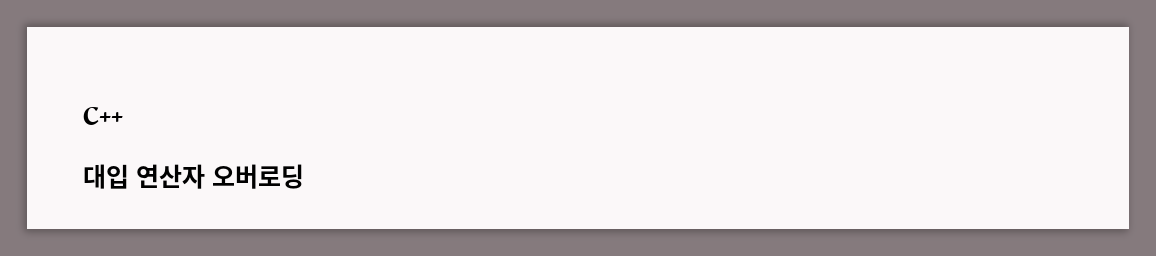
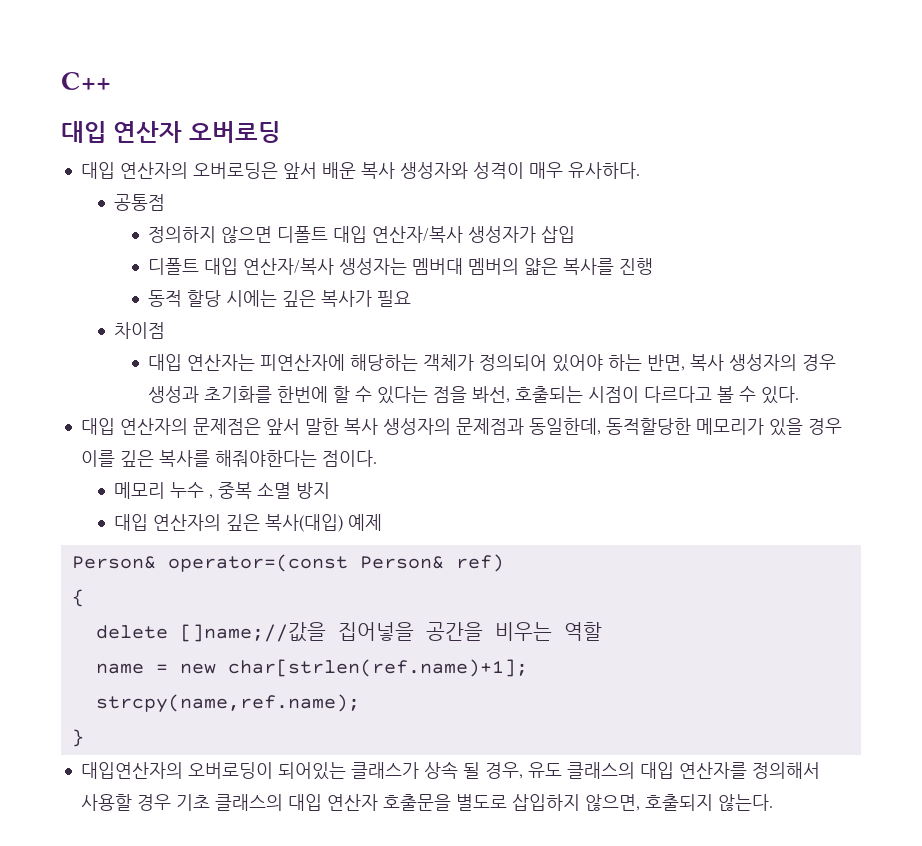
(304, 176) none -> [80,162,640,179] [114,194,166,211] [148,226,576,243] [148,258,654,275] [148,290,412,307] [114,322,166,339] [148,354,837,372] [148,386,800,404] [80,418,842,436] [80,450,377,467] [114,482,331,499] [114,514,383,532] [71,554,504,572] [71,589,84,607] [95,622,602,642] [95,659,528,677] [95,694,360,713] [71,729,84,747] [80,761,820,780] [80,794,773,811] // 대입 연산자의 오버로딩은 앞서 배운 복사 생성자와 성격이 매우 유사하다. // 공통점 // 정의하지 않으면 디폴트 대입 연산자/복사 생성자가 삽입 // 디폴트 대입 연산자/복사 생성자는 멤버대 멤버의 얇은 복사를 진행 // 동적 할당 시에는 깊은 복사가 필요 // 차이점 // 대입 연산자는 피연산자에 해당하는 객체가 정의되어 있어야 하는 반면, 복사 생성자의 경우 생성과 초기화를 한번에 할 수 있다는 점을 봐선, 호출되는 시점이 다르다고 볼 수 있다. // 대입 연산자의 문제점은 앞서 말한 복사 생성자의 문제점과 동일한데, 동적할당한 메모리가 있을 경우 이를 깊은 복사를 해줘야한다는 점이다. // 메모리 누수 , 중복 소멸 방지 // 대입 연산자의 깊은 복사(대입) 예제 // Person& operator=(const Person& ref) // { // delete []name;//값을 집어넣을 공간을 비우는 역할 // name = new char[strlen(ref.name)+1]; // strcpy(name,ref.name); // } // 대입연산자의 오버로딩이 되어있는 클래스가 상속 될 경우, 유도 클래스의 대입 연산자를 정의해서 사용할 경우 기초 클래스의 대입 연산자 호출문을 별도로 삽입하지 않으면, 호출되지 않는다.

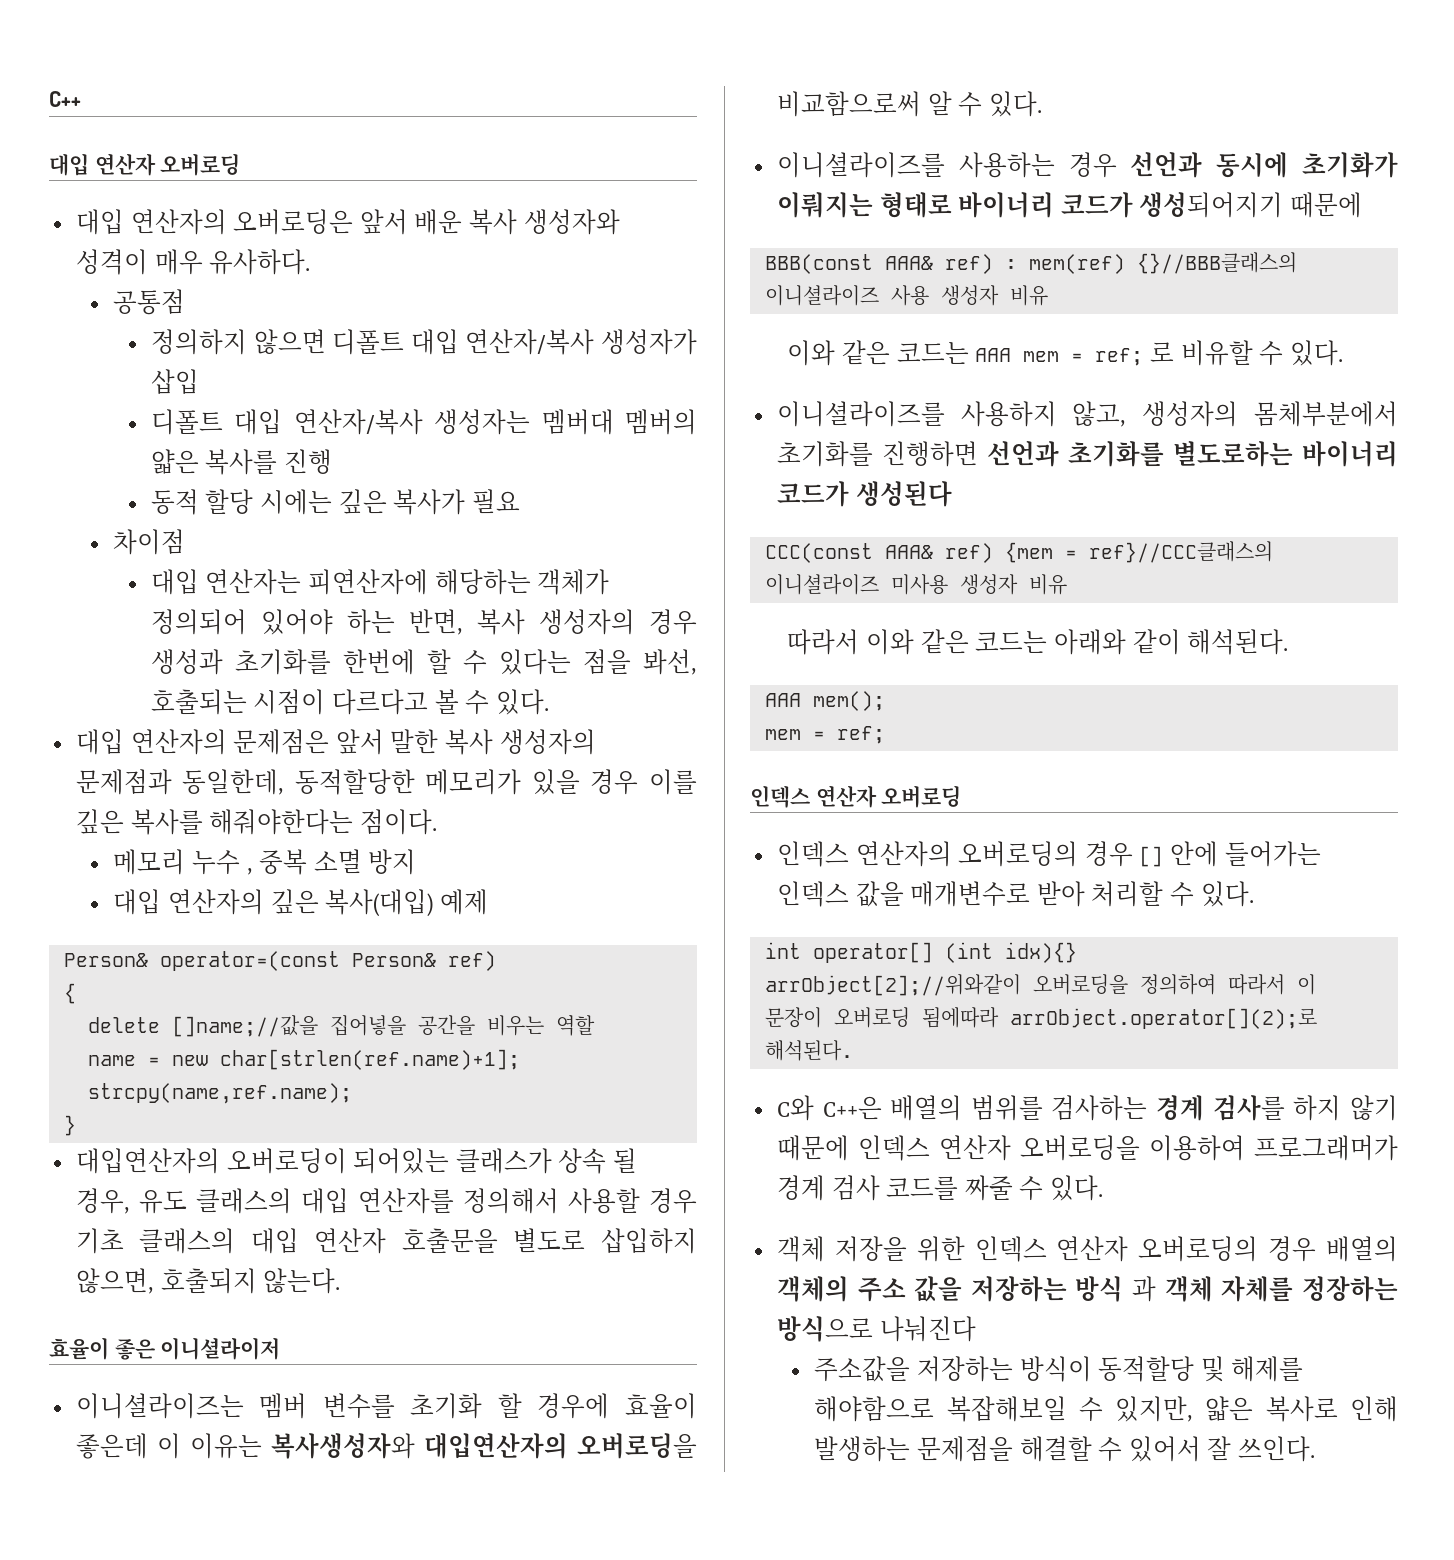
(773, 802) none -> [49,1337,281,1360] [75,1393,697,1419] [75,1433,697,1459] [776,91,1042,117] [776,152,1398,178] [776,192,1363,218] [764,252,1297,274] [764,285,1048,306] [787,340,1343,366] [776,401,1398,427] [776,441,1398,467] [776,481,952,507] [764,541,1273,563] [764,574,1067,595] [787,629,1289,655] [764,691,885,711] [764,726,885,744] [750,785,962,808] [776,841,1321,867] [776,881,1254,907] [764,942,1077,963] [764,974,1316,996] [764,1007,1317,1029] [764,1040,853,1061] [776,1095,1398,1121] [776,1135,1398,1161] [776,1175,1104,1201] [776,1236,1398,1262] [776,1276,1398,1302] [776,1316,976,1342] [814,1356,1304,1382] [814,1396,1398,1422] [814,1436,1316,1462] // 효율이 좋은 이니셜라이저 // 이니셜라이즈는 멤버 변수를 초기화 할 경우에 효율이 좋은데 이 이유는 복사생성자와 대입연산자의 오버로딩을 비교함으로써 알 수 있다. // 이니셜라이즈를 사용하는 경우 선언과 동시에 초기화가 이뤄지는 형태로 바이너리 코드가 생성되어지기 때문에 // BBB(const AAA& ref) : mem(ref) {}//BBB클래스의 이니셜라이즈 사용 생성자 비유 // 이와 같은 코드는 AAA mem = ref; 로 비유할 수 있다. // 이니셜라이즈를 사용하지 않고, 생성자의 몸체부분에서 초기화를 진행하면 선언과 초기화를 별도로하는 바이너리 코드가 생성된다 // CCC(const AAA& ref) {mem = ref}//CCC클래스의 이니셜라이즈 미사용 생성자 비유 // 따라서 이와 같은 코드는 아래와 같이 해석된다. // AAA mem(); // mem = ref; // 인덱스 연산자 오버로딩 // 인덱스 연산자의 오버로딩의 경우 [] 안에 들어가는 인덱스 값을 매개변수로 받아 처리할 수 있다. // int operator[] (int idx){} // arrObject[2];//위와같이 오버로딩을 정의하여 따라서 이 문장이 오버로딩 됨에따라 arrObject.operator[](2);로 해석된다. // C와 C++은 배열의 범위를 검사하는 경계 검사를 하지 않기 때문에 인덱스 연산자 오버로딩을 이용하여 프로그래머가 경계 검사 코드를 짜줄 수 있다. // 객체 저장을 위한 인덱스 연산자 오버로딩의 경우 배열의 객체의 주소 값을 저장하는 방식 과 객체 자체를 정장하는 방식으로 나눠진다 // 주소값을 저장하는 방식이 동적할당 및 해제를 해야함으로 복잡해보일 수 있지만, 얇은 복사로 인해 발생하는 문제점을 해결할 수 있어서 잘 쓰인다.

